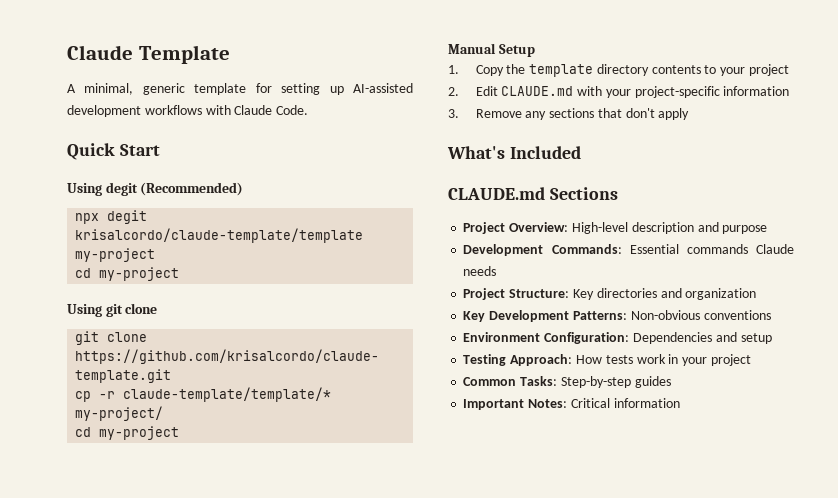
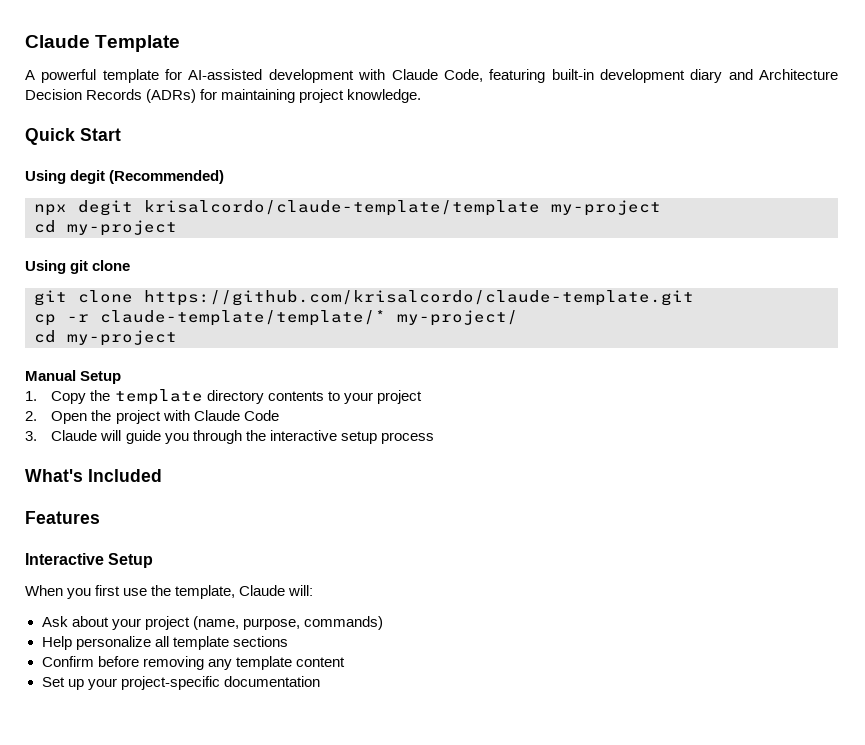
[84,83,344,95] minimal, generic template for setting up -> [41,69,183,83] powerful template for
[144,105,309,115] workflows with Claude Code. -> [358,69,839,83] [25,89,422,103] with Claude Code, featuring built-in development diary and Architecture Decision Records (ADRs) for maintaining project knowledge.
[475,86,790,98] [448,108,690,120] [447,146,581,159] [448,187,618,200] [463,222,768,234] [463,244,794,256] [463,266,497,276] [463,288,757,300] [463,310,771,322] [463,332,772,344] [463,354,751,366] [463,376,671,388] [463,398,680,410] Edit CLAUDE.md with your project-specific information // 3. Remove any sections that don't apply // What's Included // CLAUDE.md Sections // Project Overview: High-level description and purpose // Development Commands: Essential commands Claude needs // Project Structure: Key directories and organization // Key Development Patterns: Non-obvious conventions // Environment Configuration: Dependencies and setup // Testing Approach: How tests work in your project // Common Tasks: Step-by-step guides // Important Notes: Critical information -> [51,410,279,424] [25,430,434,444] [25,469,162,482] [25,511,100,524] [25,553,154,568] [25,585,314,599] [41,616,383,630] [41,636,288,650] [41,656,345,670] [41,676,320,690] Open the project with Claude Code // 3. Claude will guide you through the interactive setup process // What's Included // Features // Interactive Setup // When you first use the template, Claude will: // Ask about your project (name, purpose, commands) // Help personalize all template sections // Confirm before removing any template content // Set up your project-specific documentation

